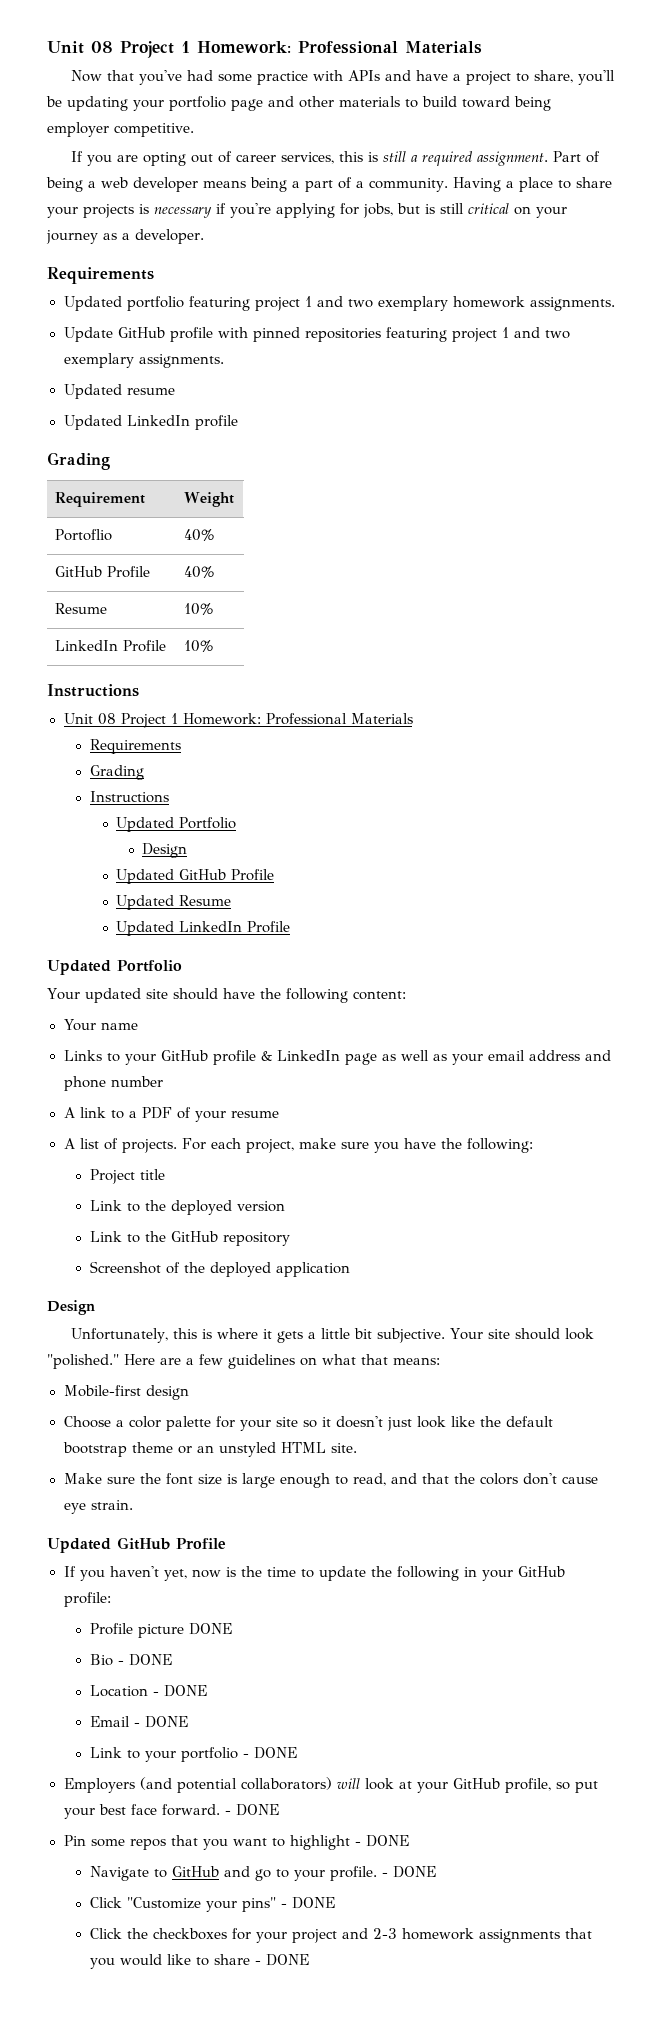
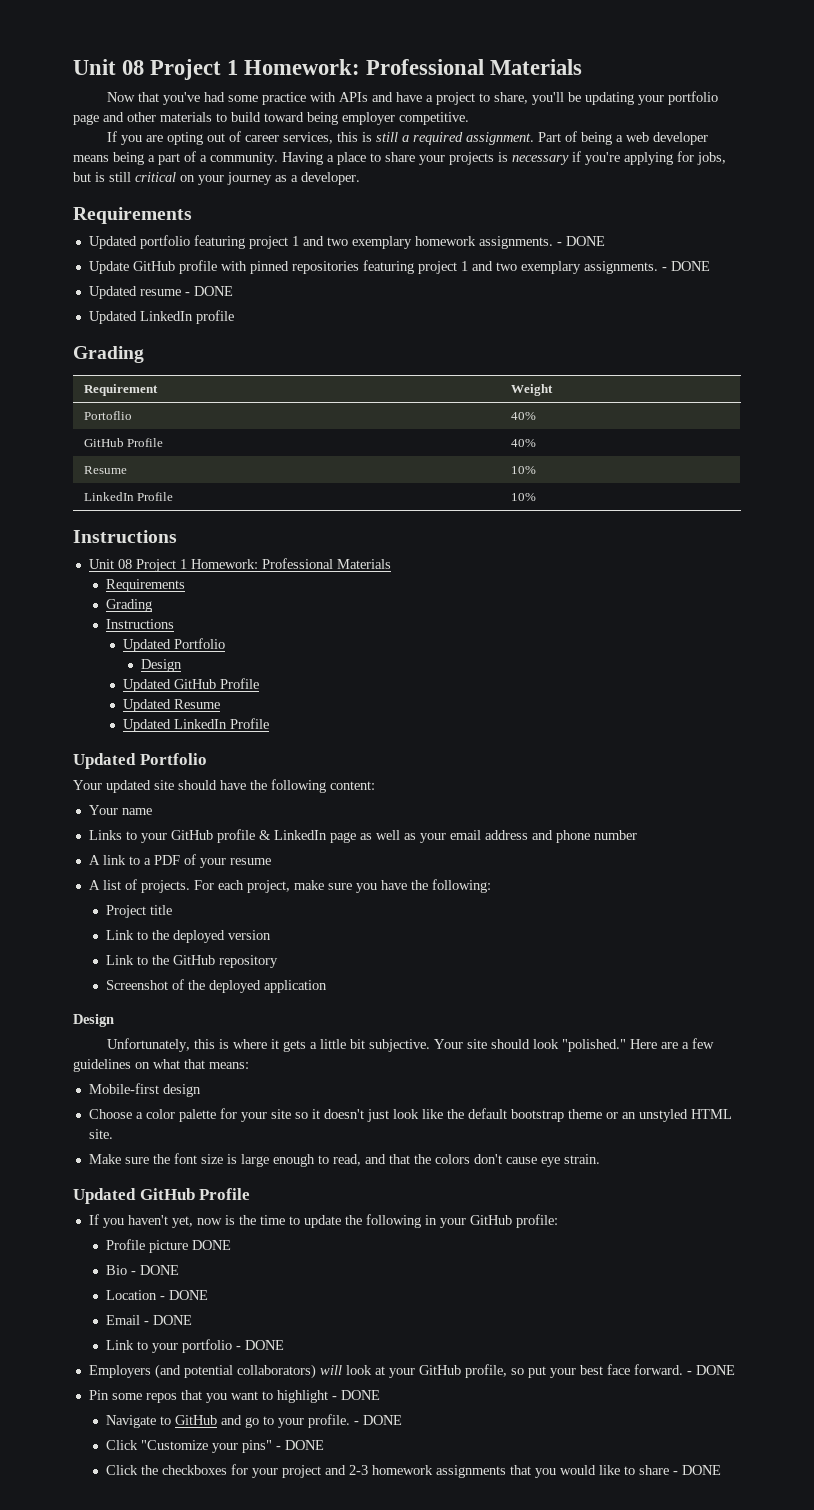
(615, 304) none -> [556,236,605,246] - DONE
(224, 361) none -> [661,261,710,271] - DONE
(175, 391) none -> [184,286,233,296] - DONE

